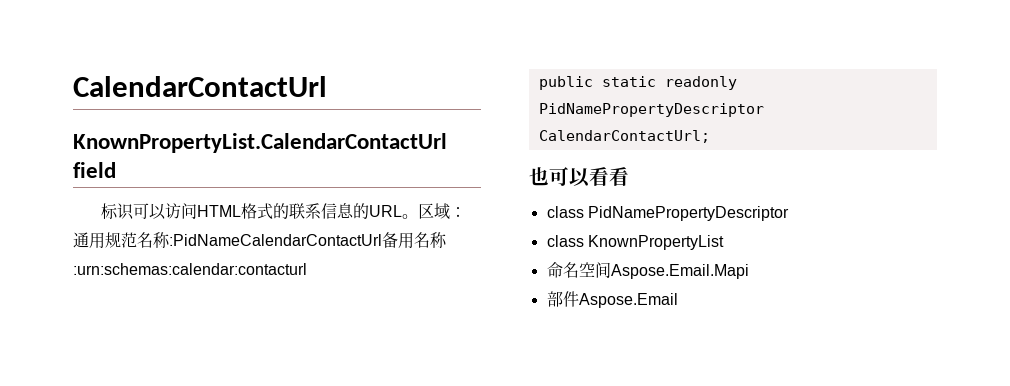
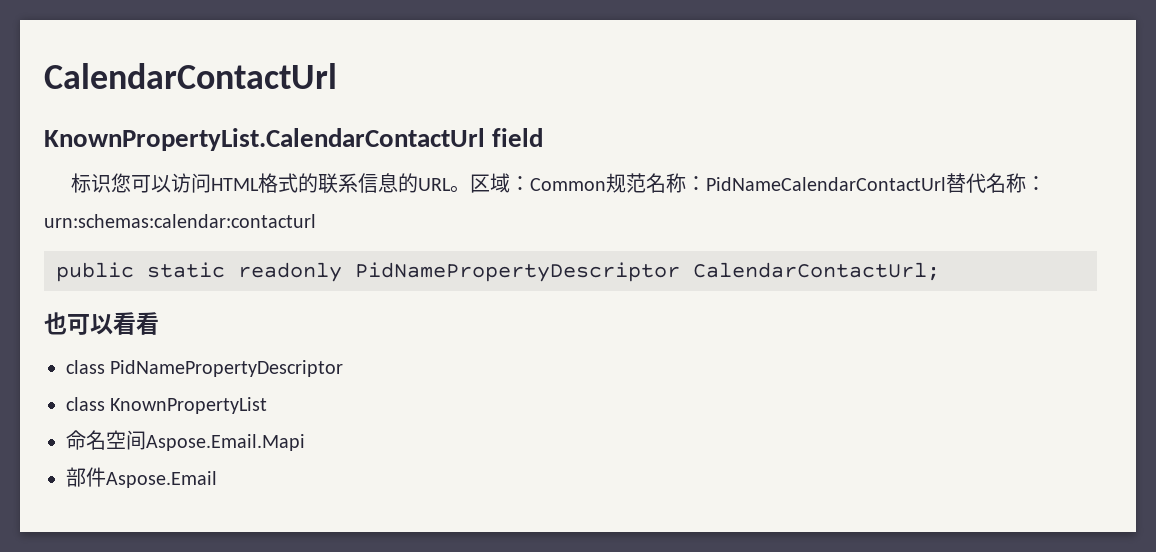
(135, 211) none -> [110,173,131,193] 您
[73,232,105,249] 通用 -> [529,178,606,191] Common
[169,232,447,249] [73,263,307,275] :PidNameCalendarContactUrl备用名称:urn:schemas:calendar:contacturl -> [685,173,1046,193] [44,214,316,228] ：PidNameCalendarContactUrl替代名称：urn:schemas:calendar:contacturl

